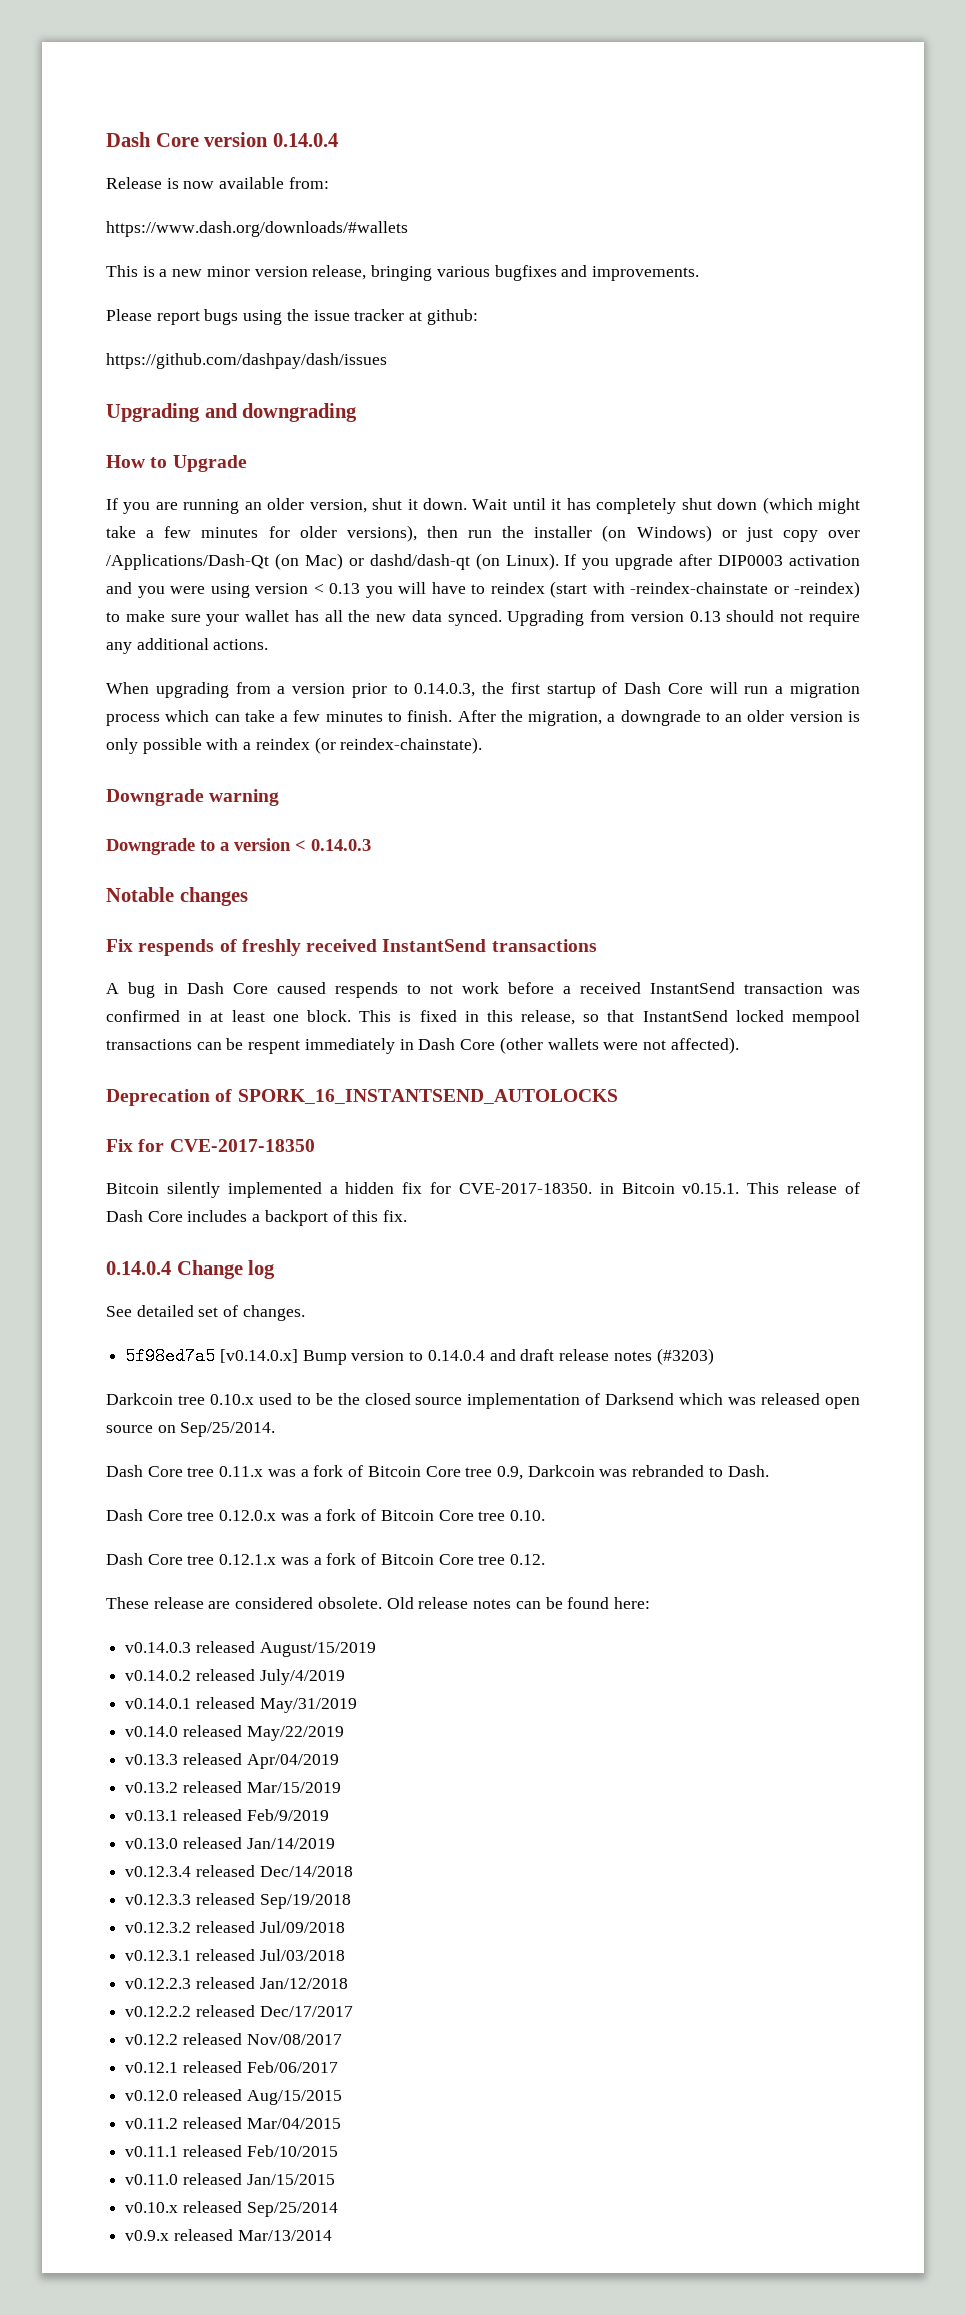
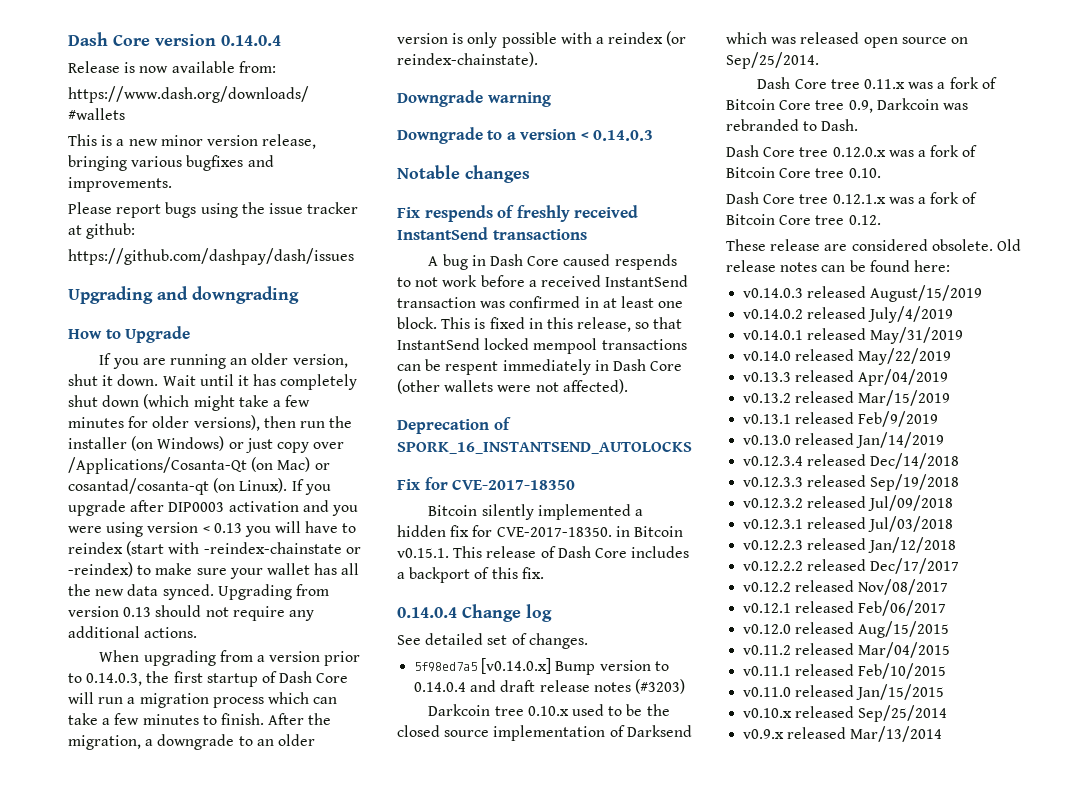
[106,554,269,570] /Applications/Dash-Qt -> [68,457,247,474] /Applications/Cosanta-Qt
[369,554,470,570] dashd/dash-qt -> [68,478,209,495] cosantad/cosanta-qt

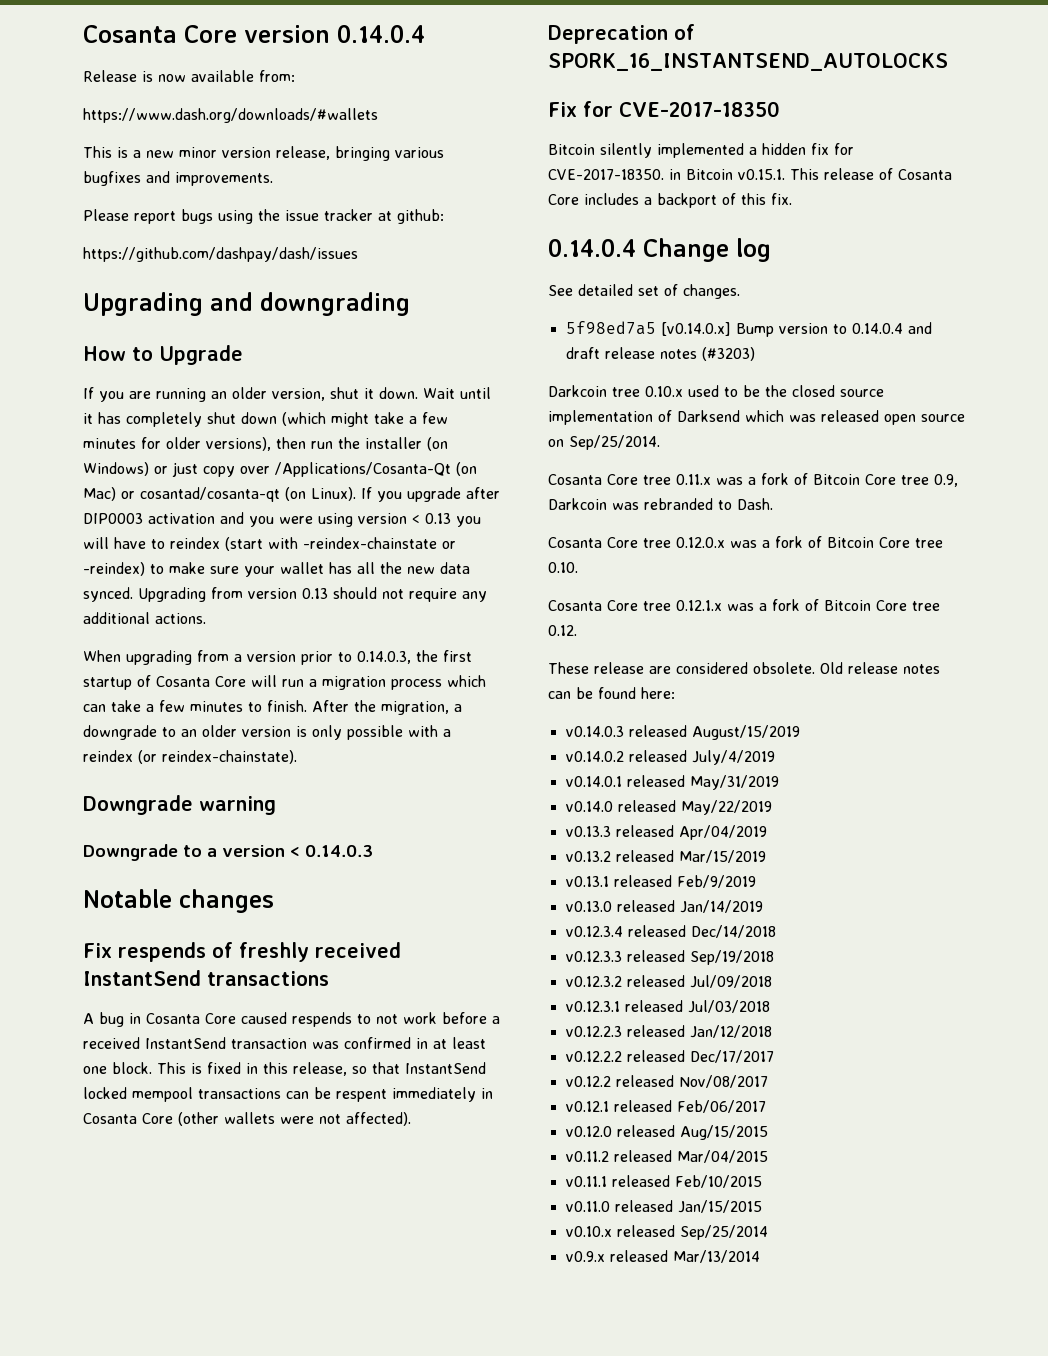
[68,32,108,46] Dash -> [83,25,177,43] Cosanta
[279,671,313,683] Dash -> [156,676,210,687] Cosanta
[490,254,524,266] Dash -> [146,1013,200,1024] Cosanta
[612,359,646,371] Dash -> [83,1113,137,1124] Cosanta
[557,546,591,558] Dash -> [898,169,952,180] Cosanta
[757,77,791,89] Dash -> [548,474,602,485] Cosanta
[726,145,759,157] Dash -> [548,537,602,548] Cosanta
[726,192,759,204] Dash -> [548,600,602,611] Cosanta

